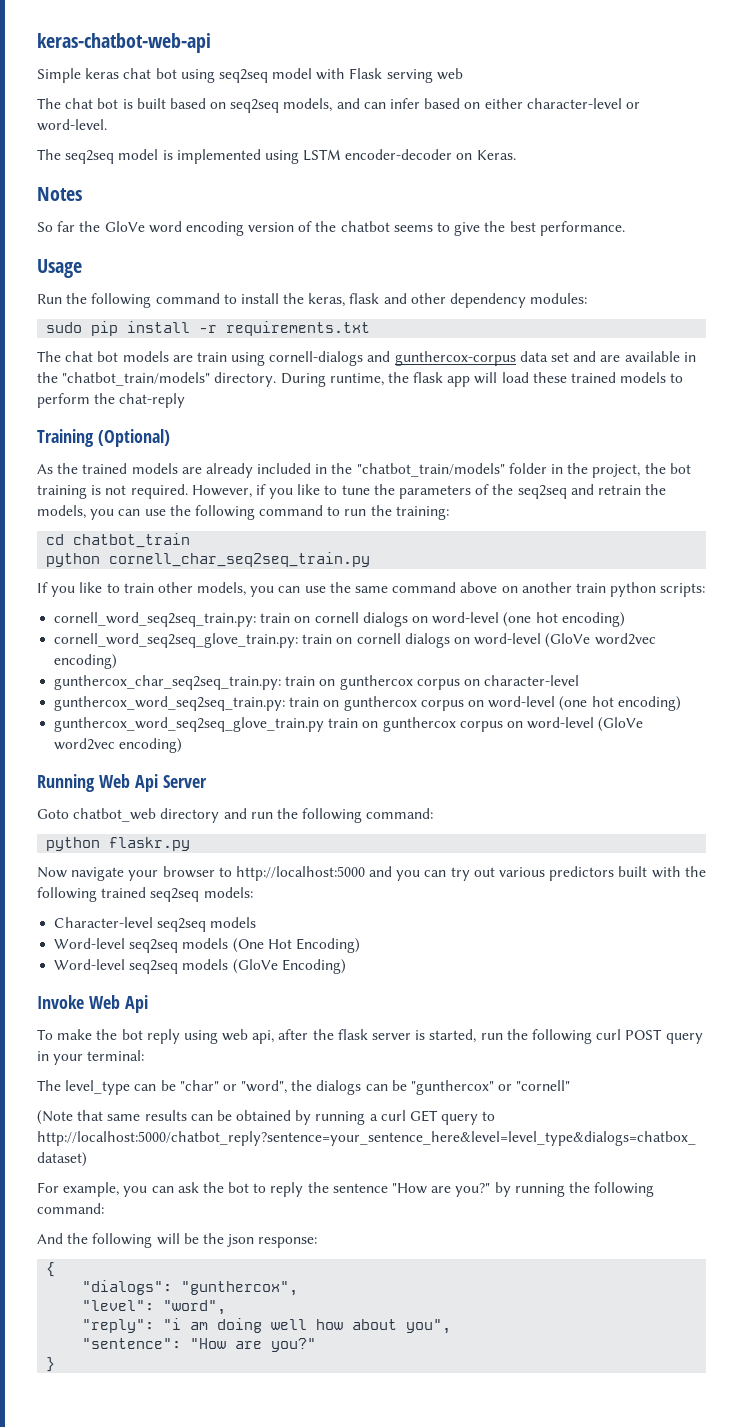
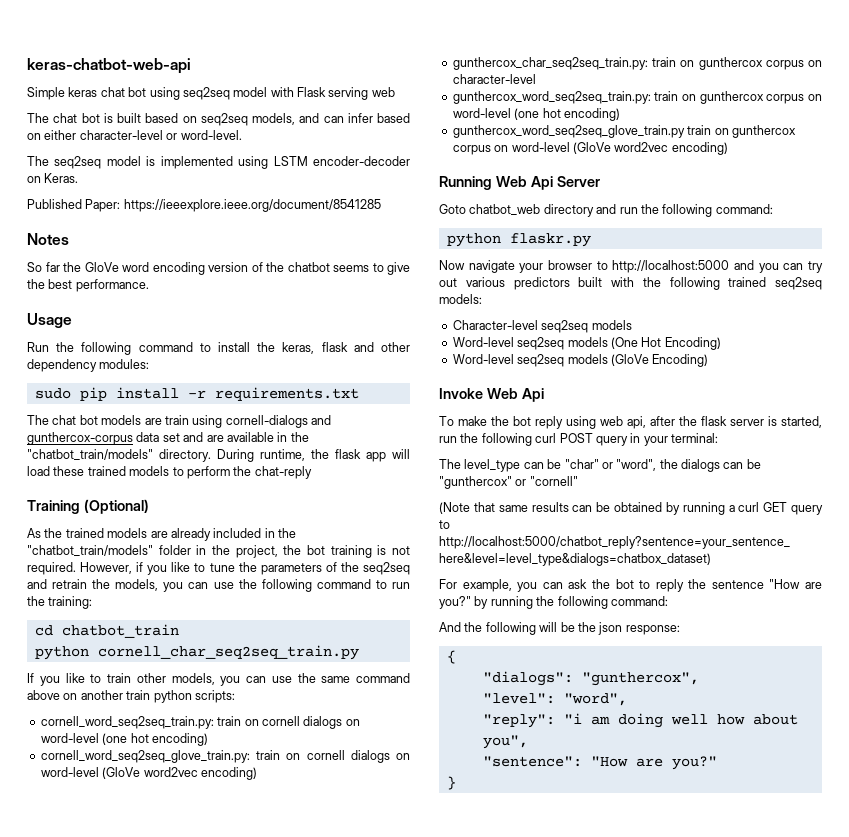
(516, 155) none -> [27,199,381,212] // Published Paper: https://ieeexplore.ieee.org/document/8541285

